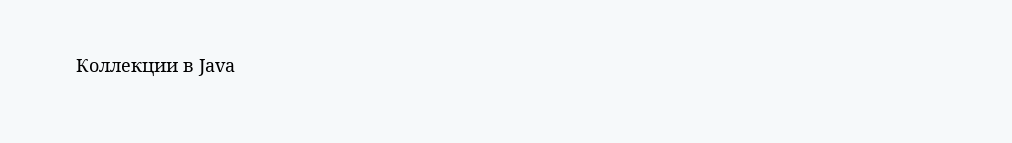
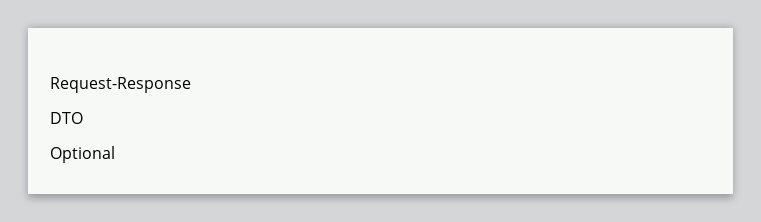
[76,59,235,77] Коллекции в Java -> [50,77,191,93] [50,112,83,124] [50,146,115,163] Request-Response // DTO // Optional

